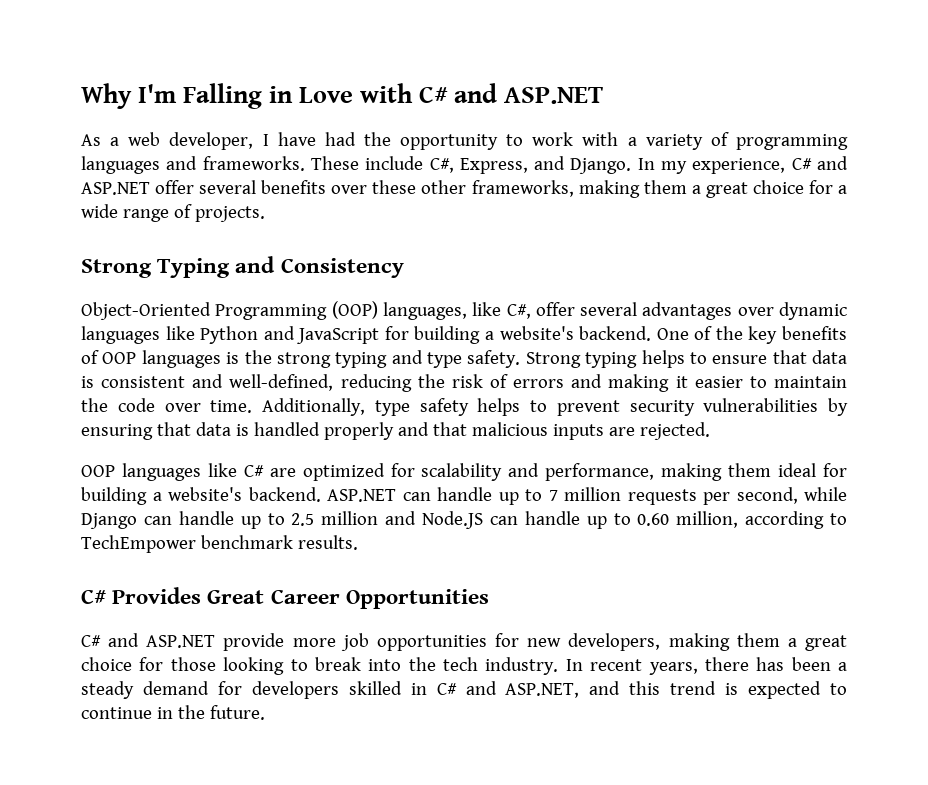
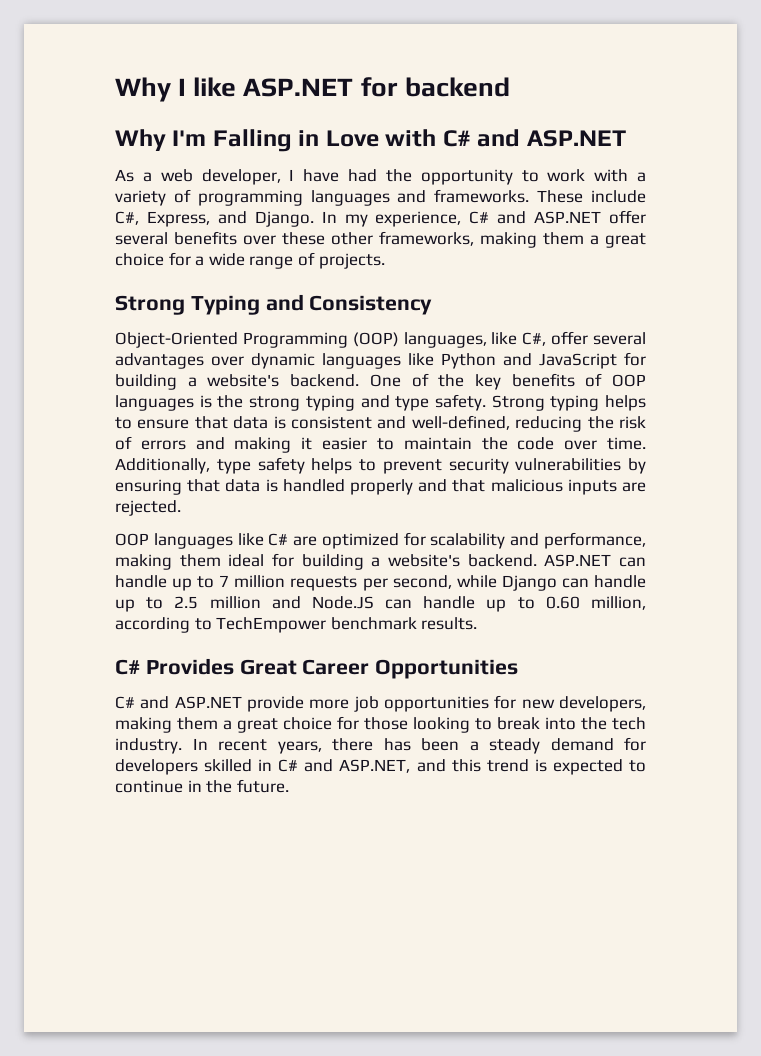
[81,83,132,109] Why -> [115,77,510,102] [115,129,166,151] Why I like ASP.NET for backend // Why

